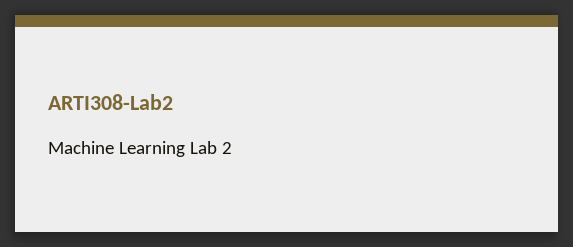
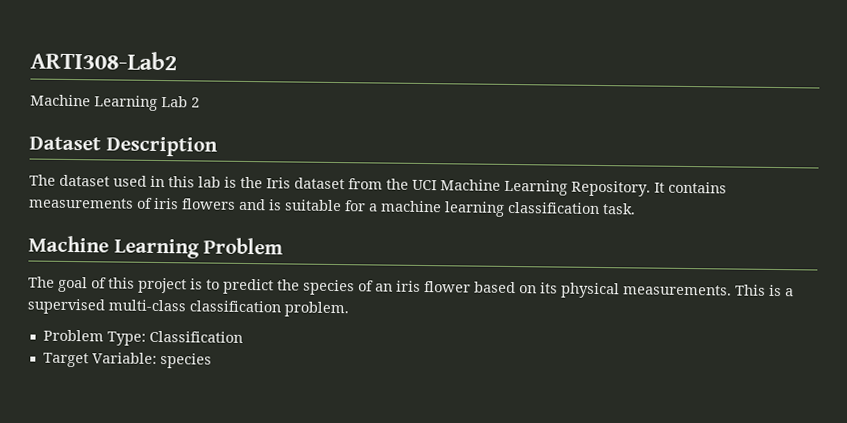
(232, 148) none -> [29,136,218,157] [29,174,727,197] [29,197,636,217] [28,235,284,259] [28,276,794,299] [27,298,349,318] [42,329,243,346] [42,352,212,369] // Dataset Description // The dataset used in this lab is the Iris dataset from the UCI Machine Learning Repository. It contains measurements of iris flowers and is suitable for a machine learning classification task. // Machine Learning Problem // The goal of this project is to predict the species of an iris flower based on its physical measurements. This is a supervised multi-class classification problem. // Problem Type: Classification // Target Variable: species

